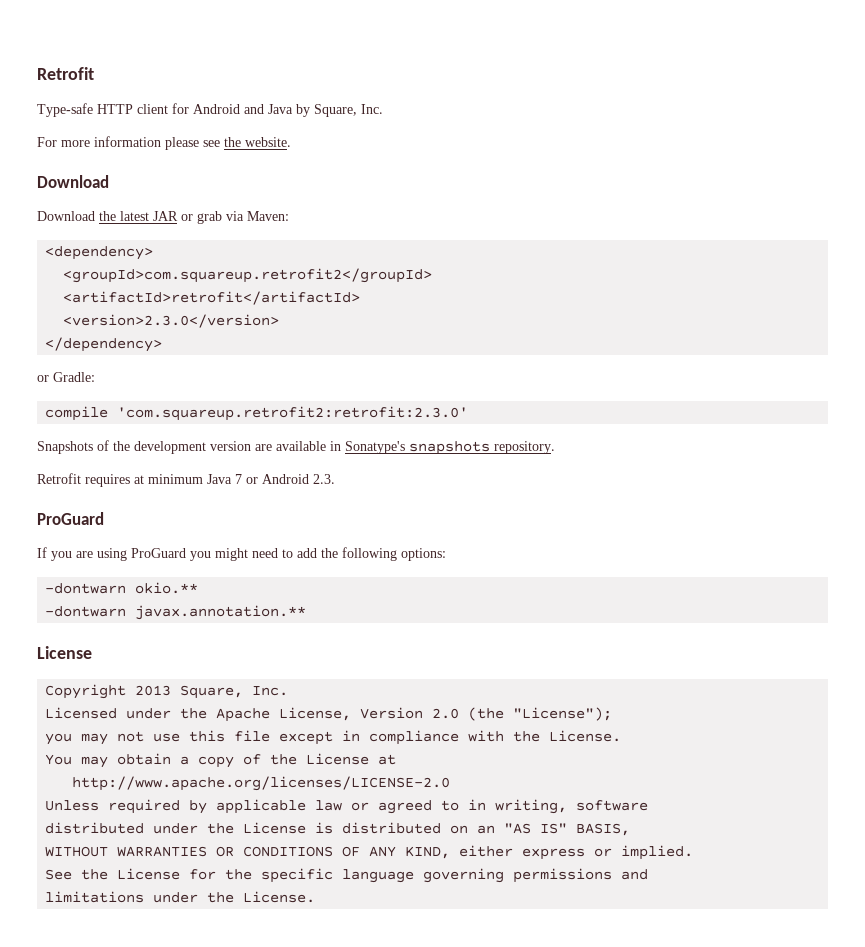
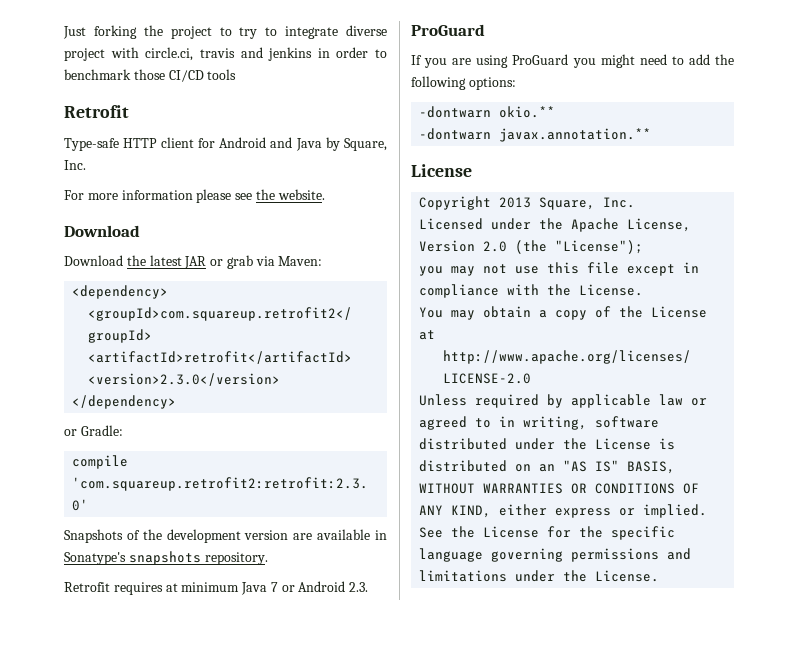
(37, 73) none -> [63,25,387,39] [64,47,387,61] [64,69,237,82] Just forking the project to try to integrate diverse project with circle.ci, travis and jenkins in order to benchmark those CI/CD tools //

